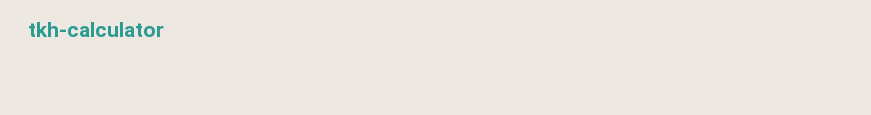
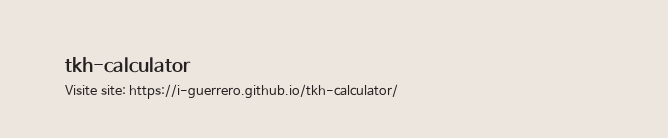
(164, 29) none -> [65,84,399,99] // Visite site: https://i-guerrero.github.io/tkh-calculator/

